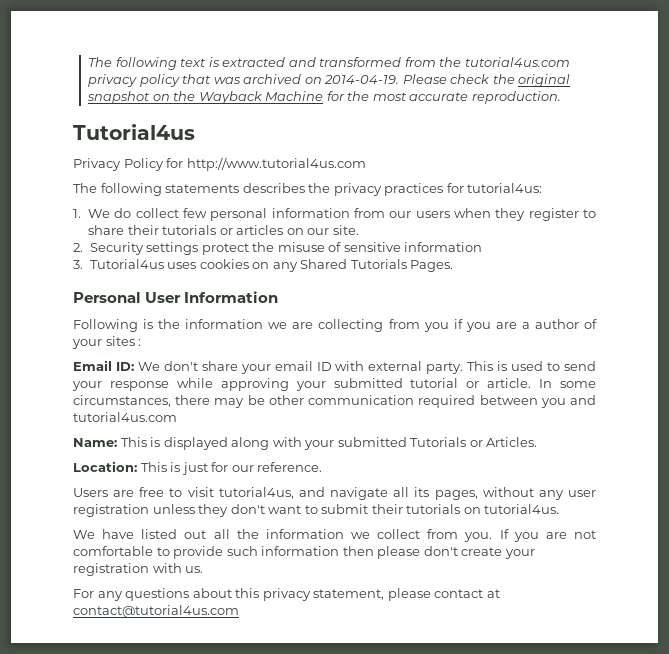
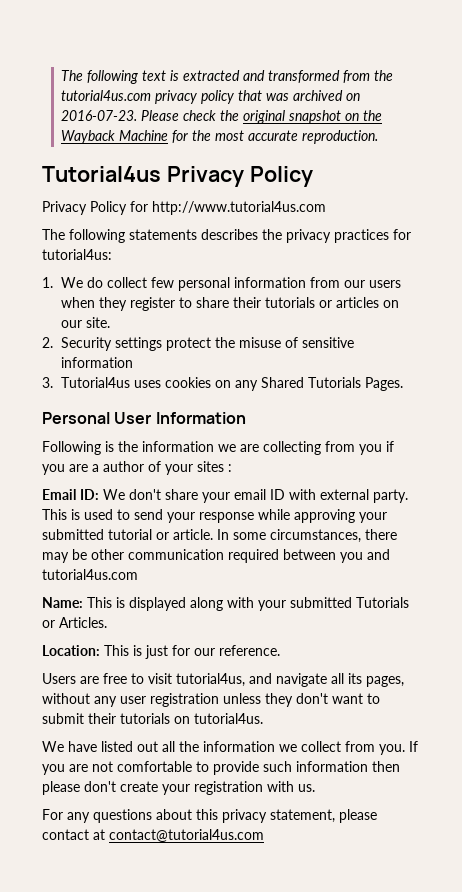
[324,75,400,84] 2014-04-19. -> [61,110,138,121] 2016-07-23.
(195, 132) none -> [166,166,313,187] Privacy Policy

